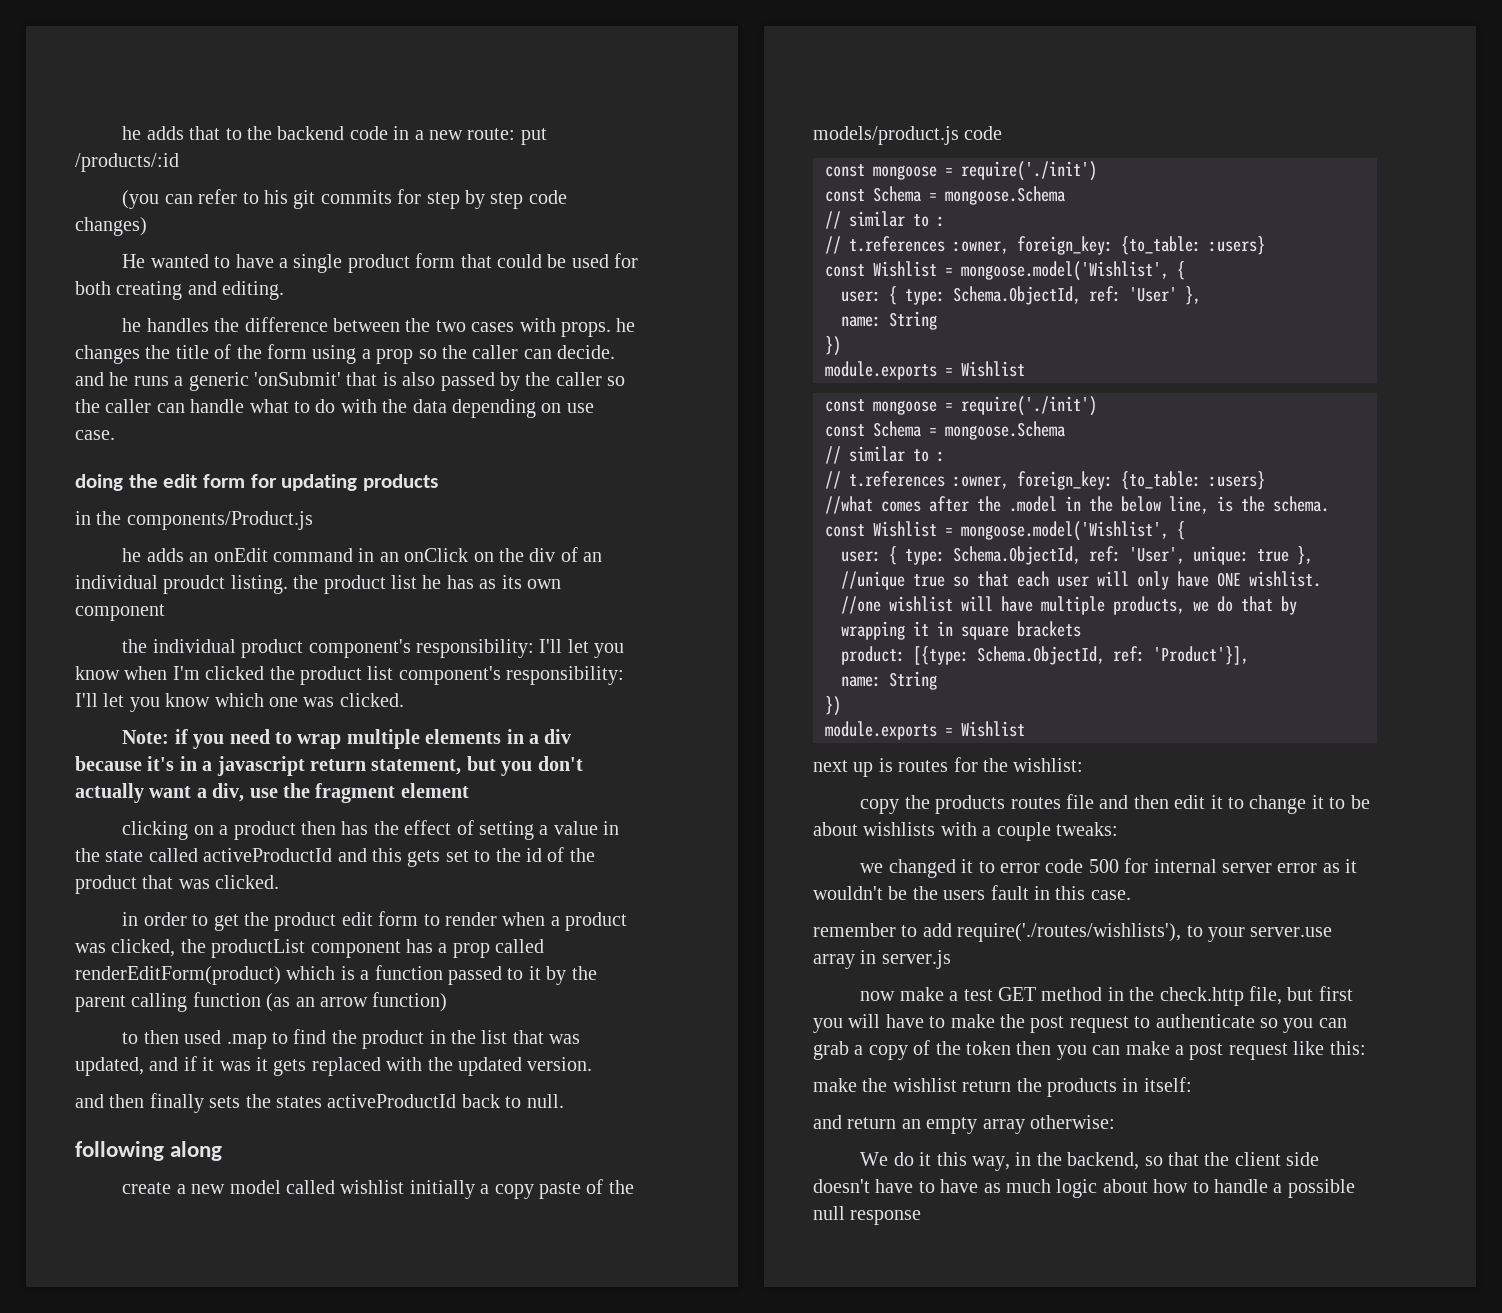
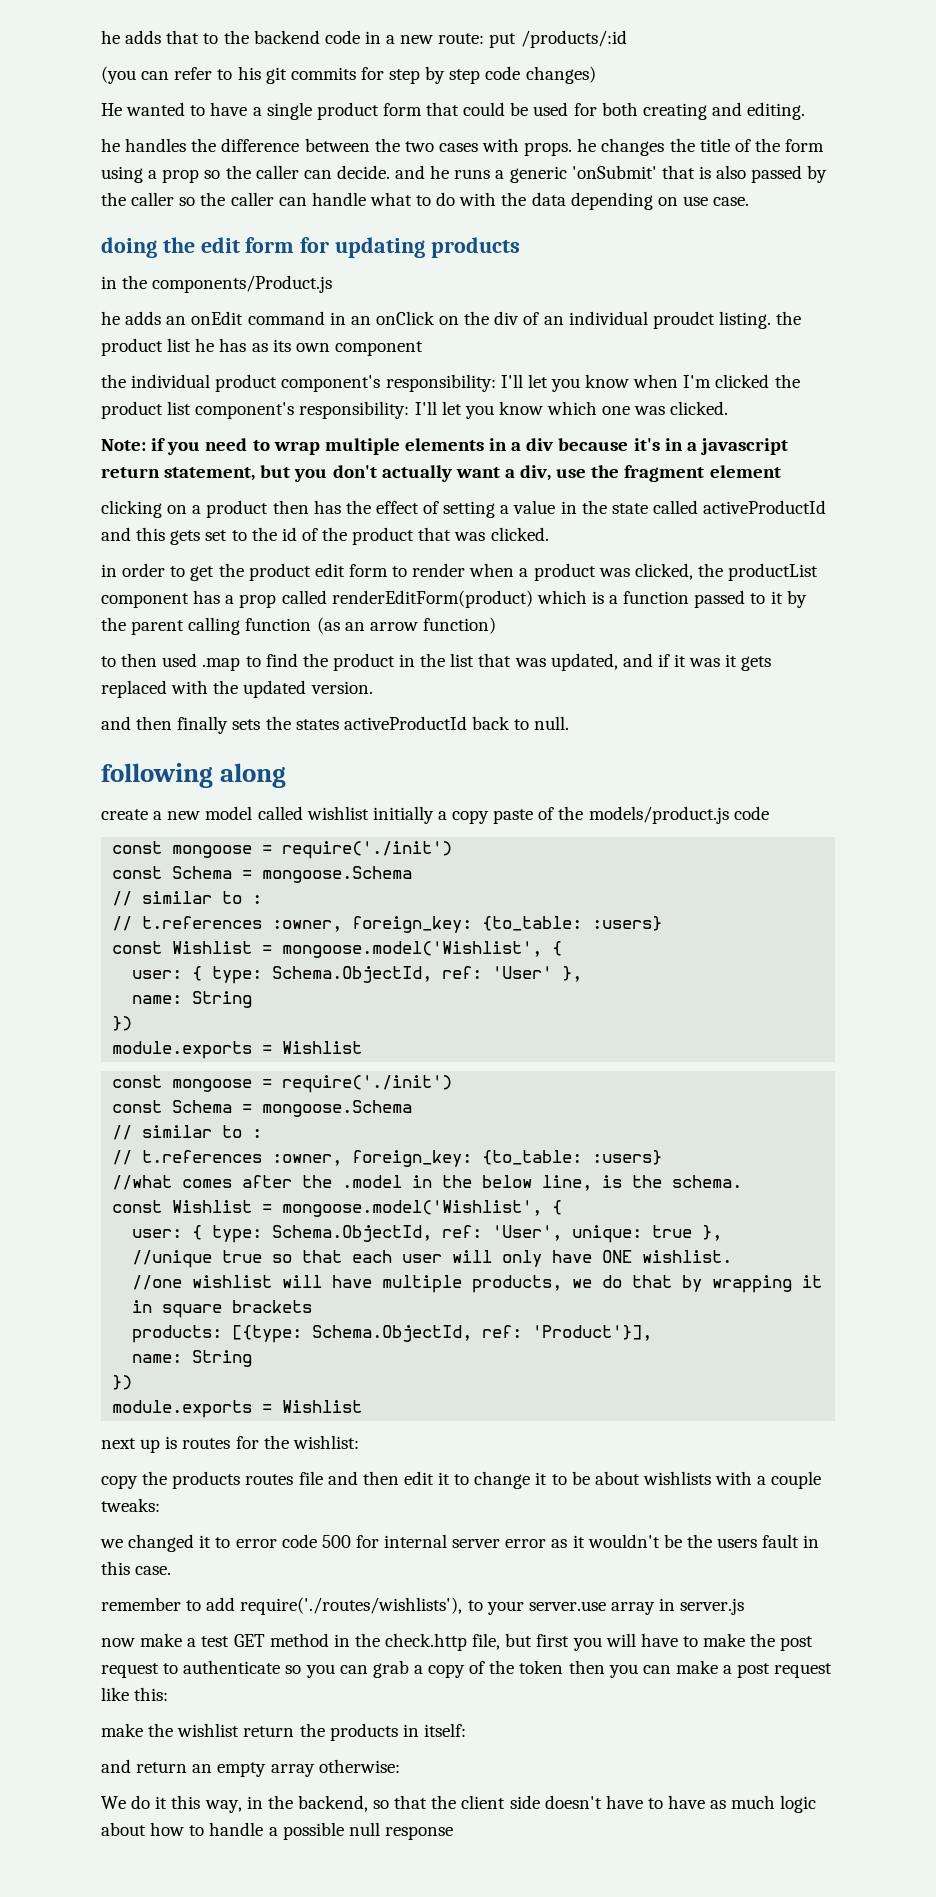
[841,646,905,665] product: -> [132,1325,223,1343] products:

